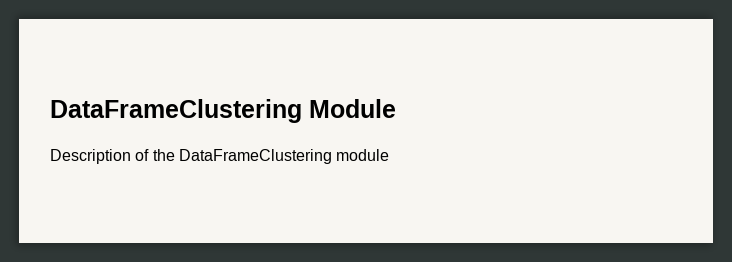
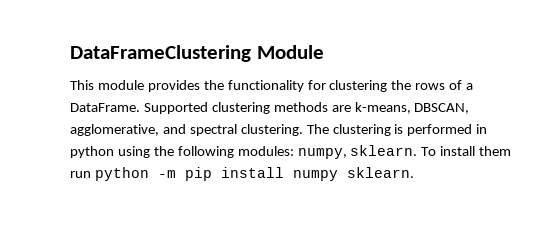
[50,149,390,164] Description of the DataFrameClustering module -> [70,80,474,92] [70,102,470,114] [70,124,488,136] [70,145,512,159] [70,167,414,181] This module provides the functionality for clustering the rows of a DataFrame. Supported clustering methods are k-means, DBSCAN, agglomerative, and spectral clustering. The clustering is performed in python using the following modules: numpy, sklearn. To install them run python -m pip install numpy sklearn.

